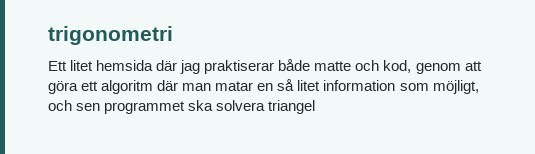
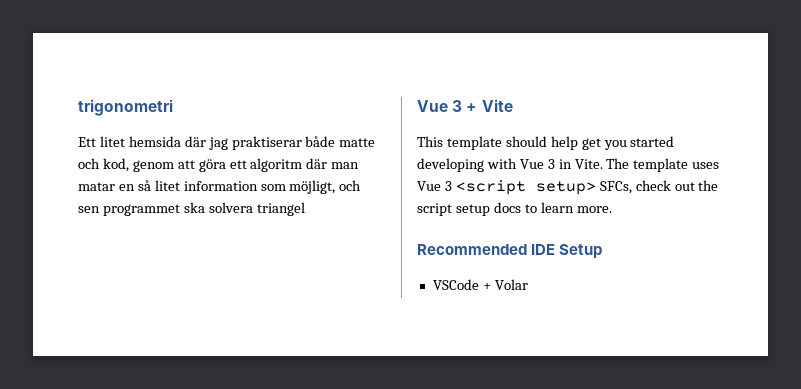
(316, 107) none -> [417,99,513,112] [417,136,675,150] [417,158,720,172] [417,180,719,195] [417,202,612,216] [417,244,603,258] [432,279,528,290] // Vue 3 + Vite // This template should help get you started developing with Vue 3 in Vite. The template uses Vue 3 <script setup> SFCs, check out the script setup docs to learn more. // Recommended IDE Setup // VSCode + Volar

